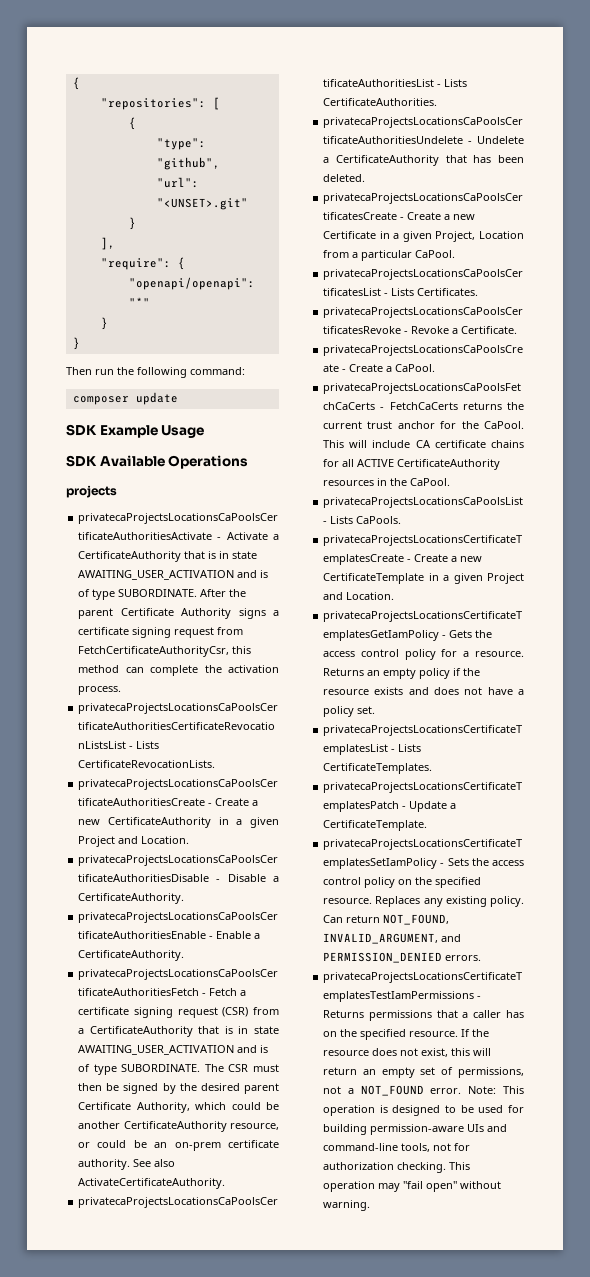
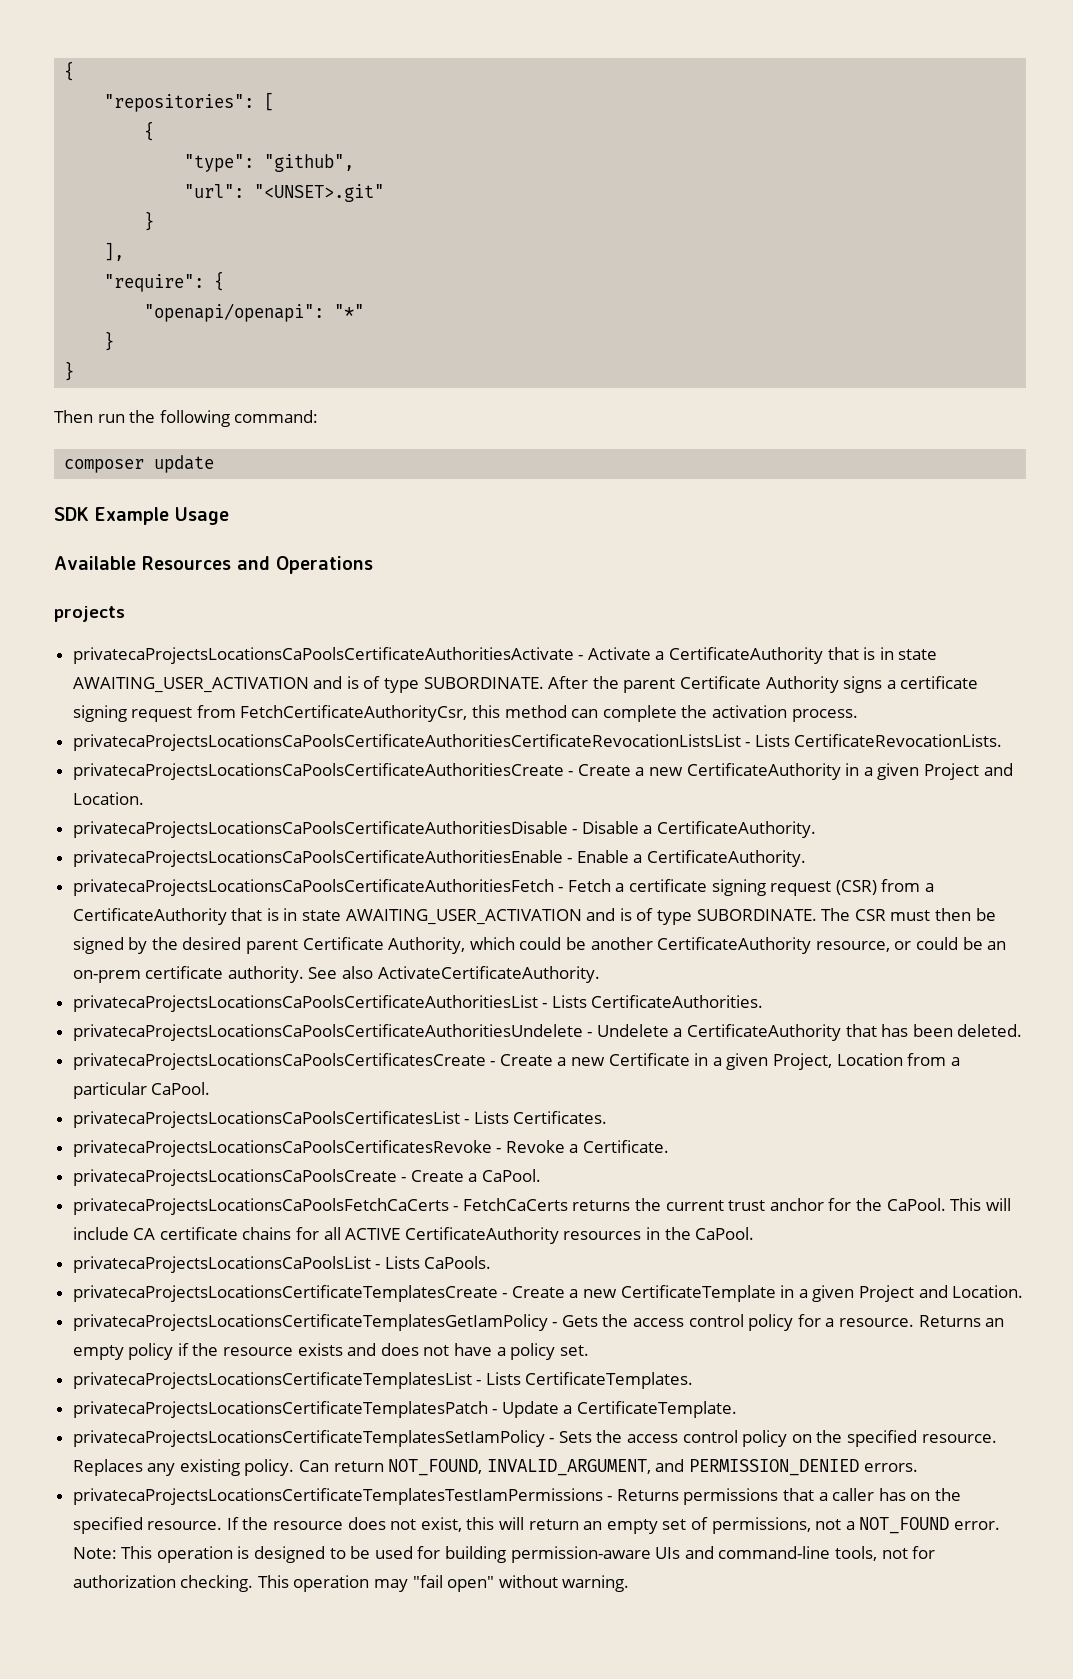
[66,455,165,467] SDK Available -> [54,556,270,570] Available Resources and

